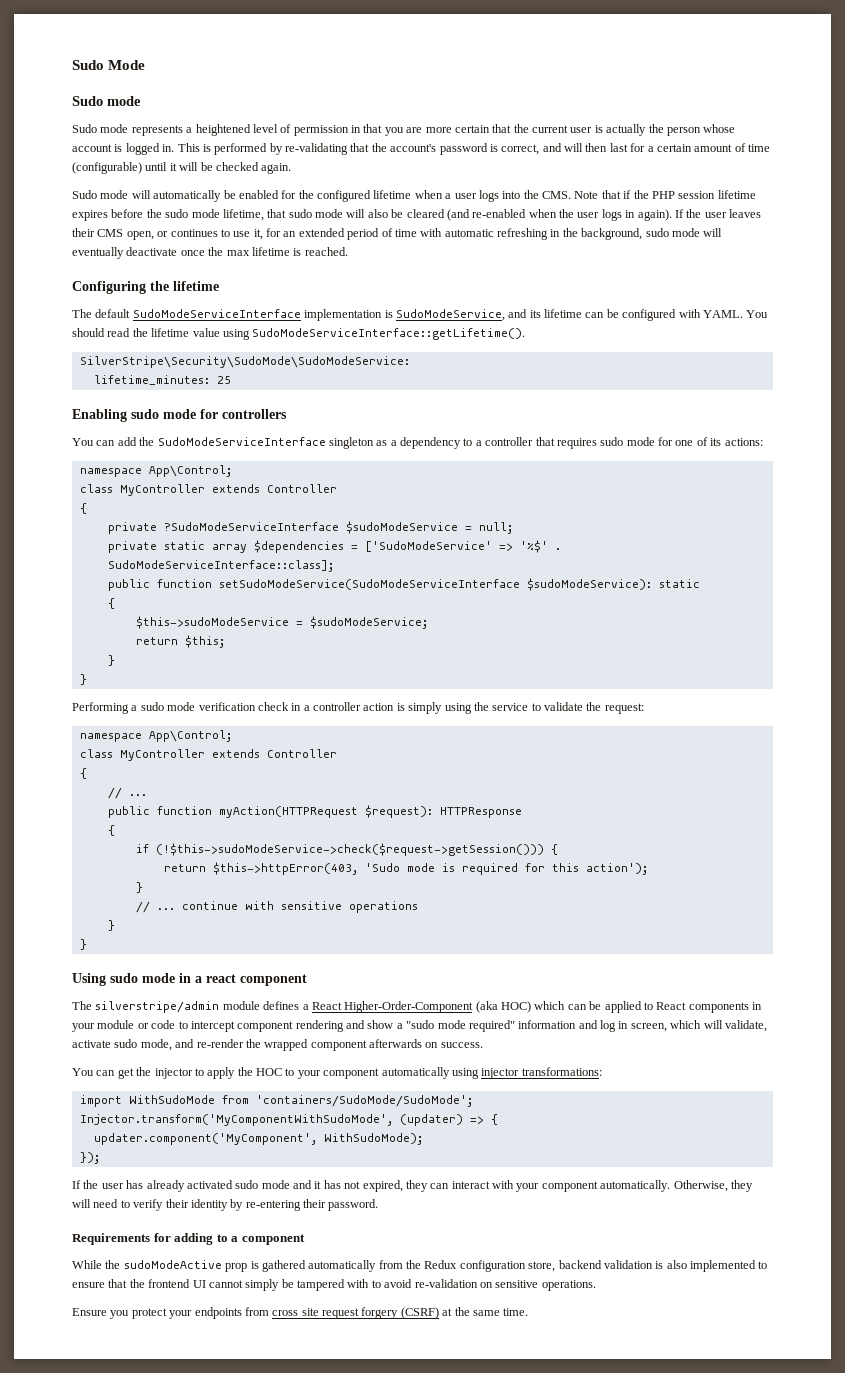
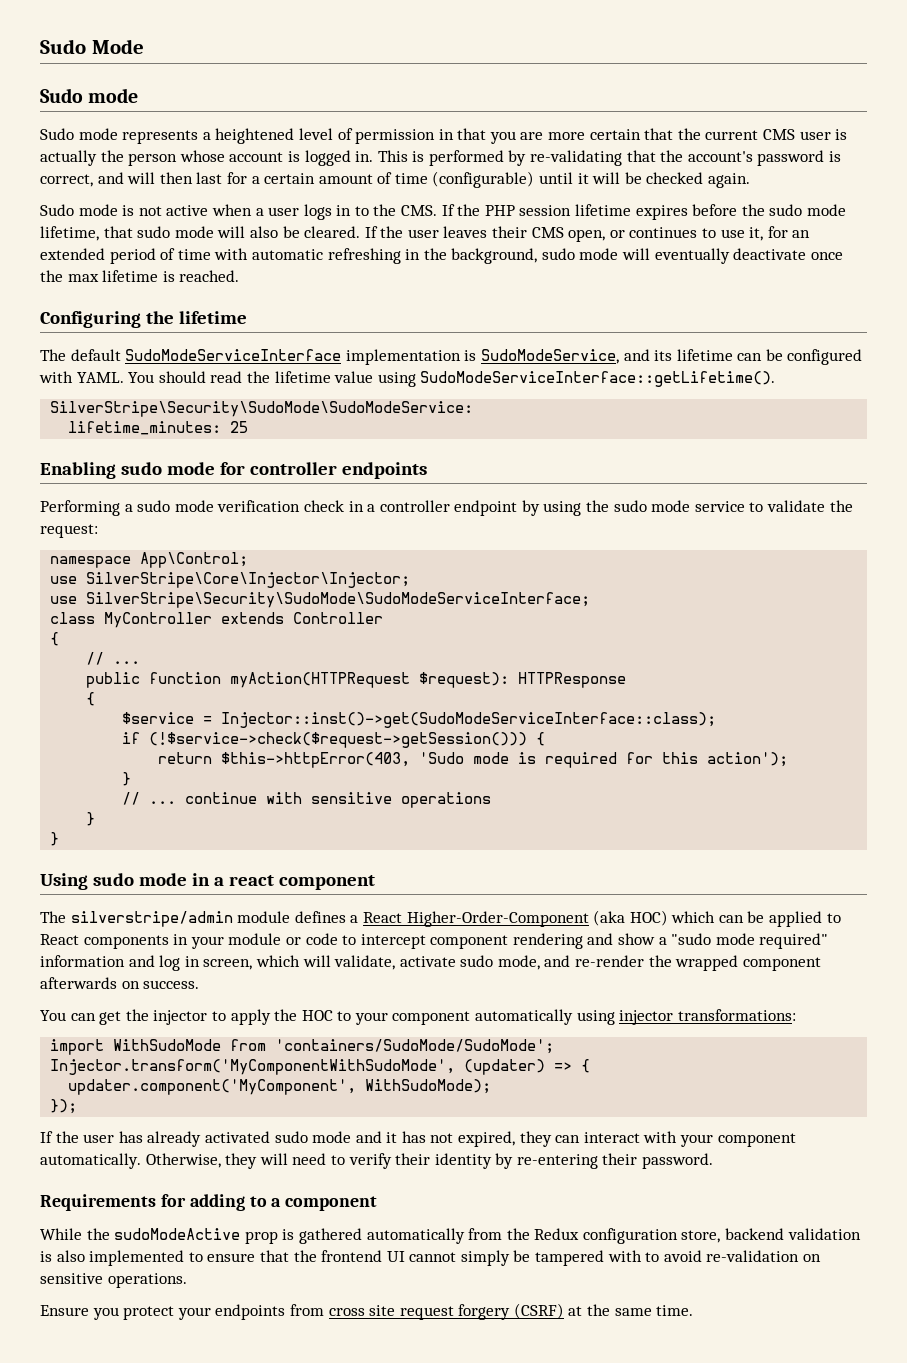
(568, 129) none -> [763,129,796,140] CMS
[131,190,632,202] will automatically be enabled for the configured lifetime when a user logs into the CMS. Note that if -> [122,204,455,220] is not active when a user logs in to the CMS. If
[406,209,672,221] cleared (and re-enabled when the user logs in again). -> [304,226,361,238] cleared.
[222,409,287,419] [72,437,763,449] [79,465,232,477] [79,484,337,496] [79,503,87,514] [107,521,513,534] [107,540,561,553] [107,560,334,572] [107,578,700,591] [107,598,115,609] [135,616,428,629] [135,635,225,648] [107,655,115,666] [79,674,87,685] controllers // You can add the SudoModeServiceInterface singleton as a dependency to a controller that requires sudo mode for one of its actions: // namespace App\Control; // class MyController extends Controller // { // private ?SudoModeServiceInterface $sudoModeService = null; // private static array $dependencies = ['SudoModeService' => '%$' . SudoModeServiceInterface::class]; // public function setSudoModeService(SudoModeServiceInterface $sudoModeService): static // { // $this->sudoModeService = $sudoModeService; // return $this; // } // } -> [249,462,427,479] controller endpoints
[363,702,489,714] action is simply using the -> [454,500,691,516] endpoint by using the sudo mode
(232, 736) none -> [50,572,411,588] [50,592,591,608] // use SilverStripe\Core\Injector\Injector; // use SilverStripe\Security\SudoMode\SudoModeServiceInterface;
[135,843,544,856] // if (!$this->sudoModeService->check($request->getSession())) -> [122,712,717,728] [122,732,528,748] // $service = Injector::inst()->get(SudoModeServiceInterface::class); // if (!$service->check($request->getSession()))

